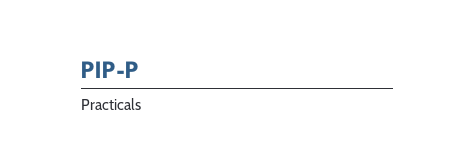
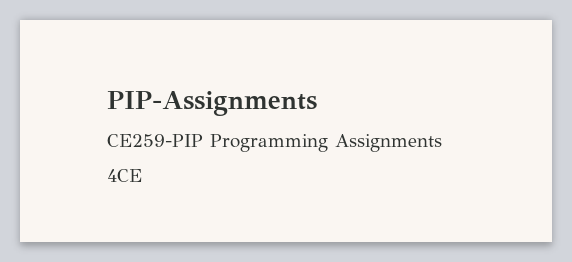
[81,61,139,78] [81,98,141,110] PIP-P // Practicals -> [107,91,317,116] [107,134,442,152] [107,169,142,182] PIP-Assignments // CE259-PIP Programming Assignments // 4CE

